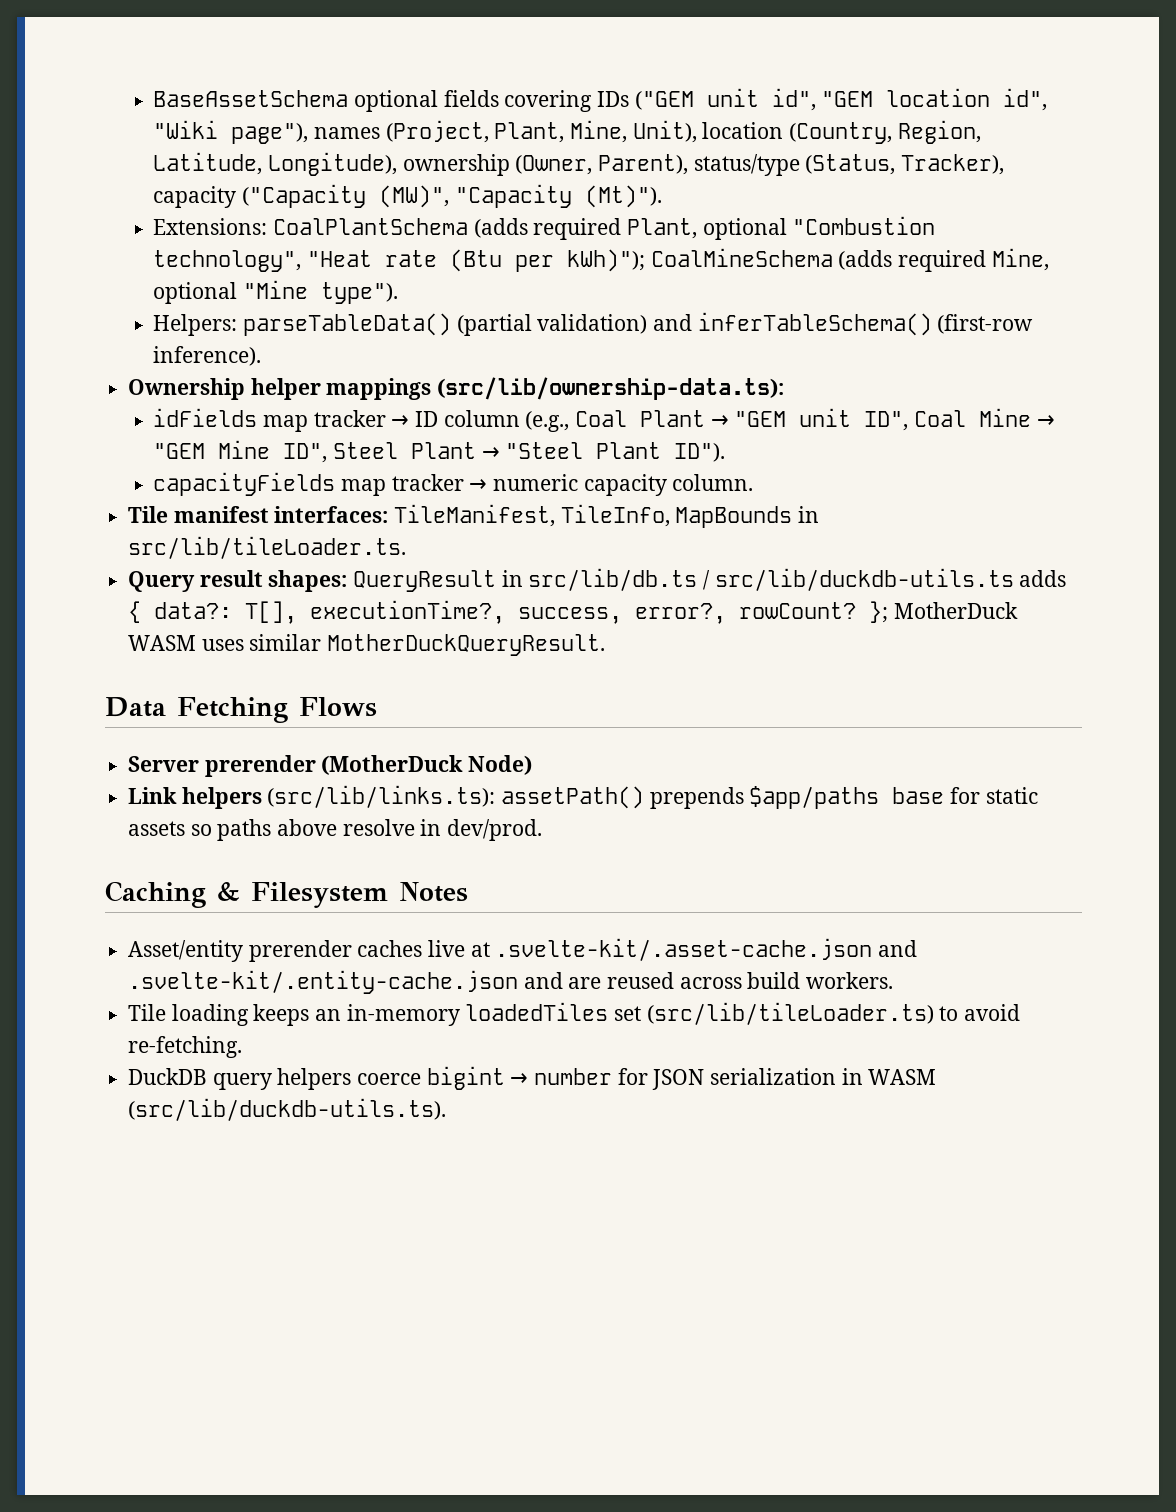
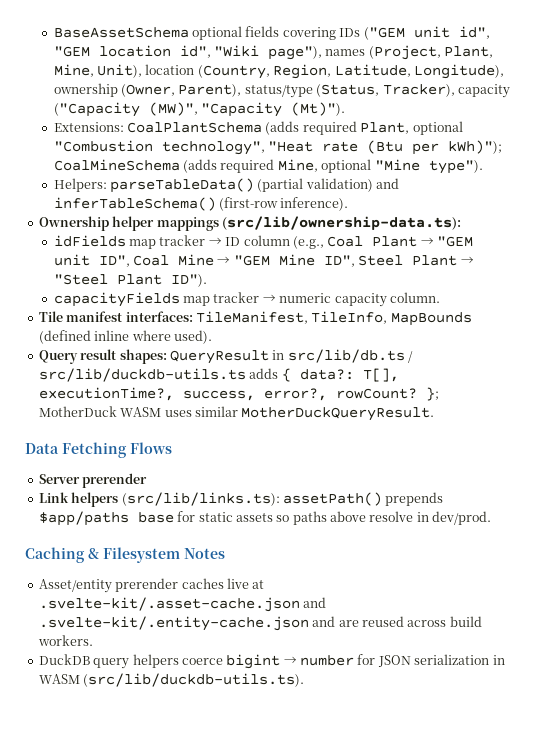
[798,506,820,523] [128,536,407,559] in src/lib/tileLoader.ts. -> [38,330,212,344] (defined inline where used).
[321,755,533,775] (MotherDuck Node) -> (148, 480) none
[128,1002,1021,1026] [128,1036,243,1058] // Tile loading keeps an in-memory loadedTiles set (src/lib/tileLoader.ts) to avoid re-fetching. -> (93, 640) none

